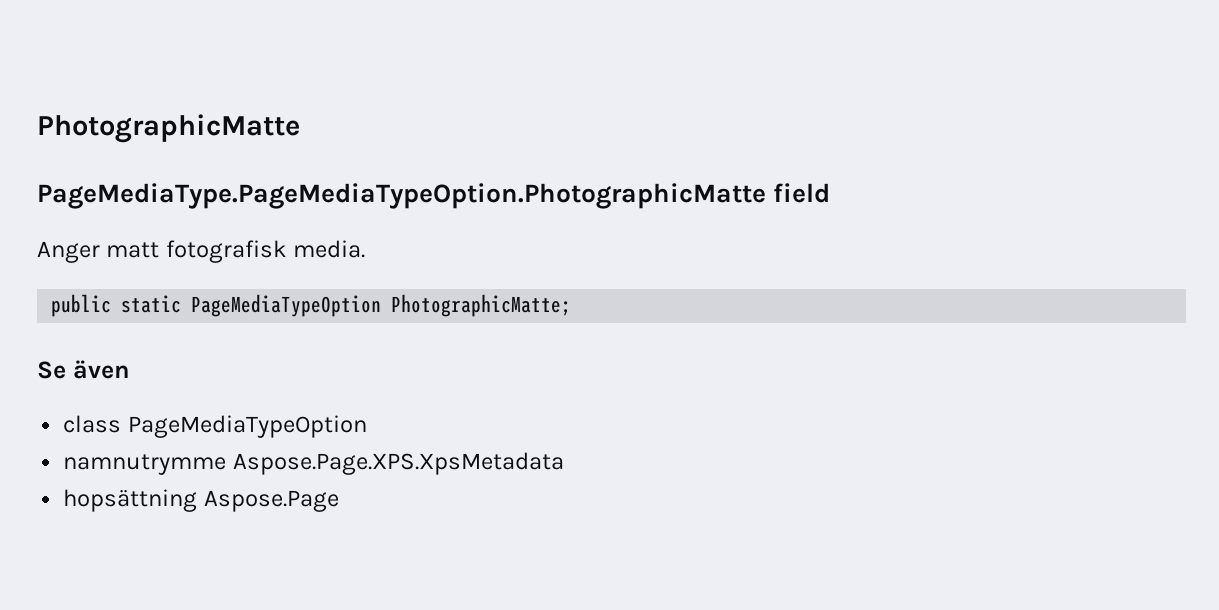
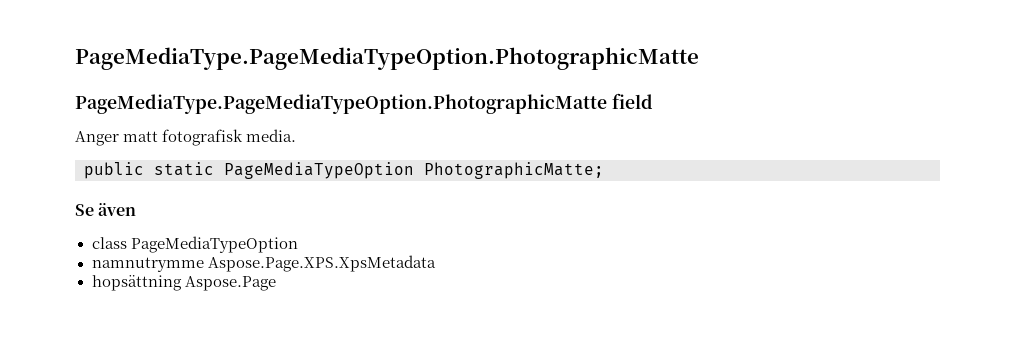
[37,114,300,143] PhotographicMatte -> [75,47,699,70] PageMediaType.PageMediaTypeOption.PhotographicMatte

